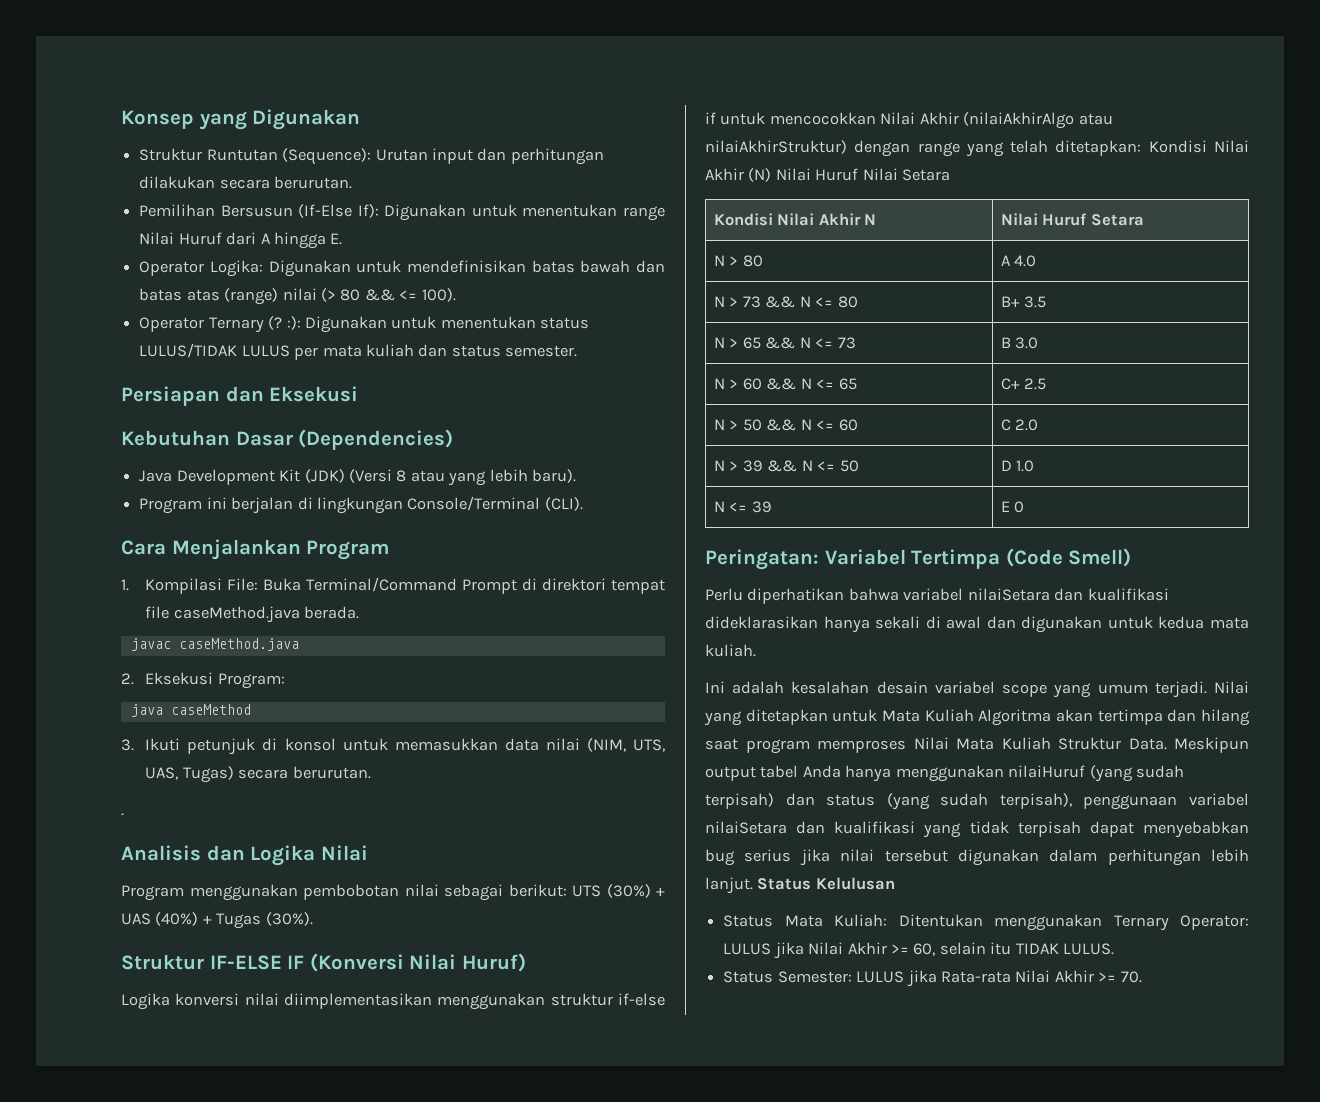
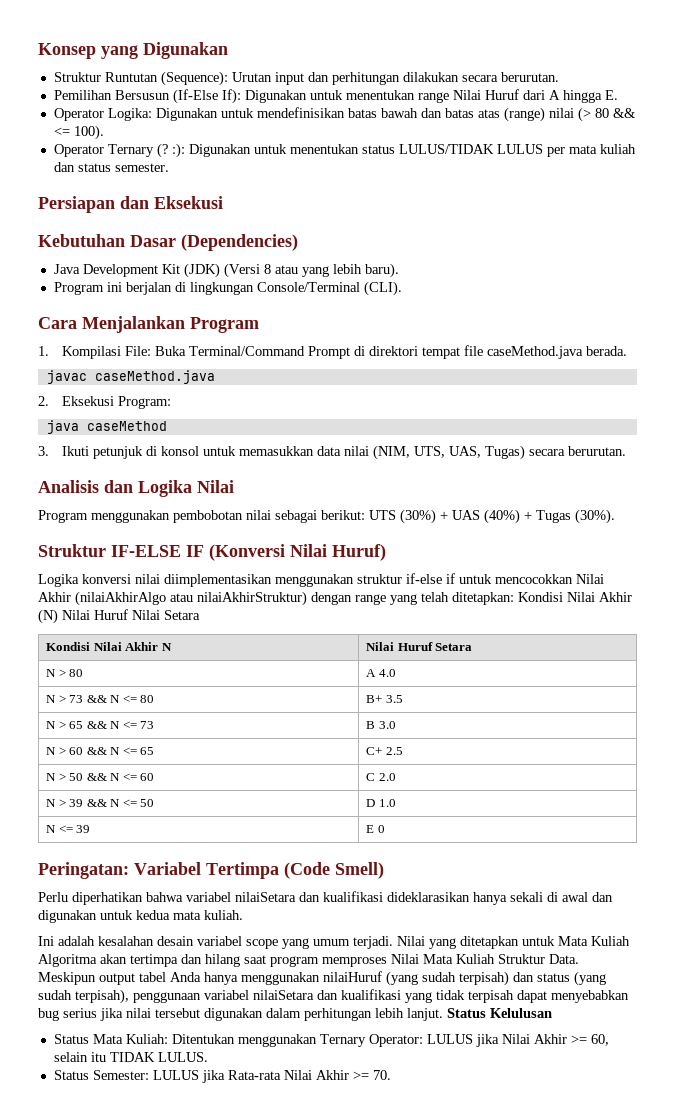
[121,813,124,816] // . -> (627, 451) none

